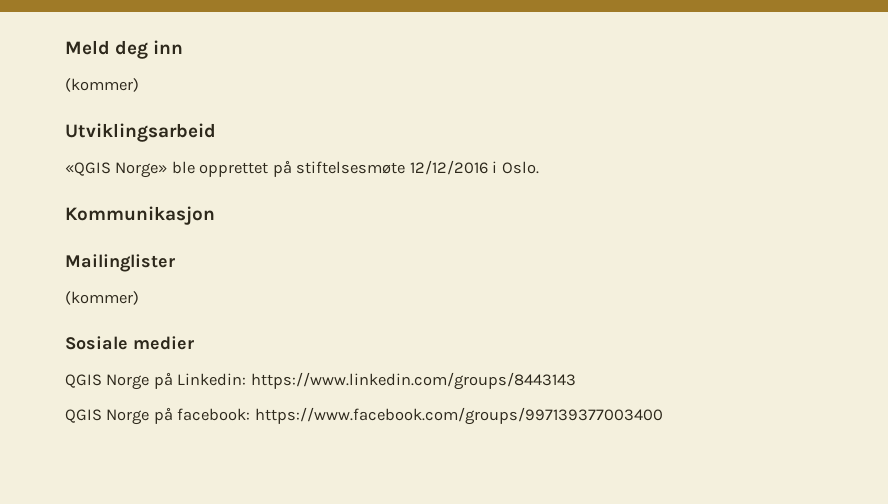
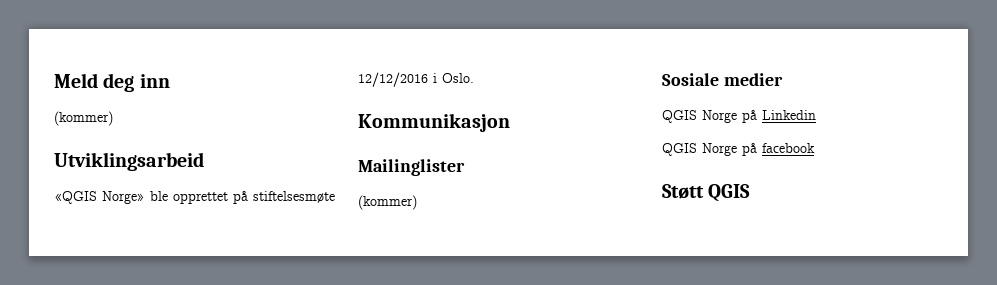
[177,372,576,390] [65,407,663,425] Linkedin: https://www.linkedin.com/groups/8443143 // QGIS Norge på facebook: https://www.facebook.com/groups/997139377003400 -> [762,110,816,120] [662,143,815,156] [662,184,751,202] Linkedin // QGIS Norge på facebook // Støtt QGIS

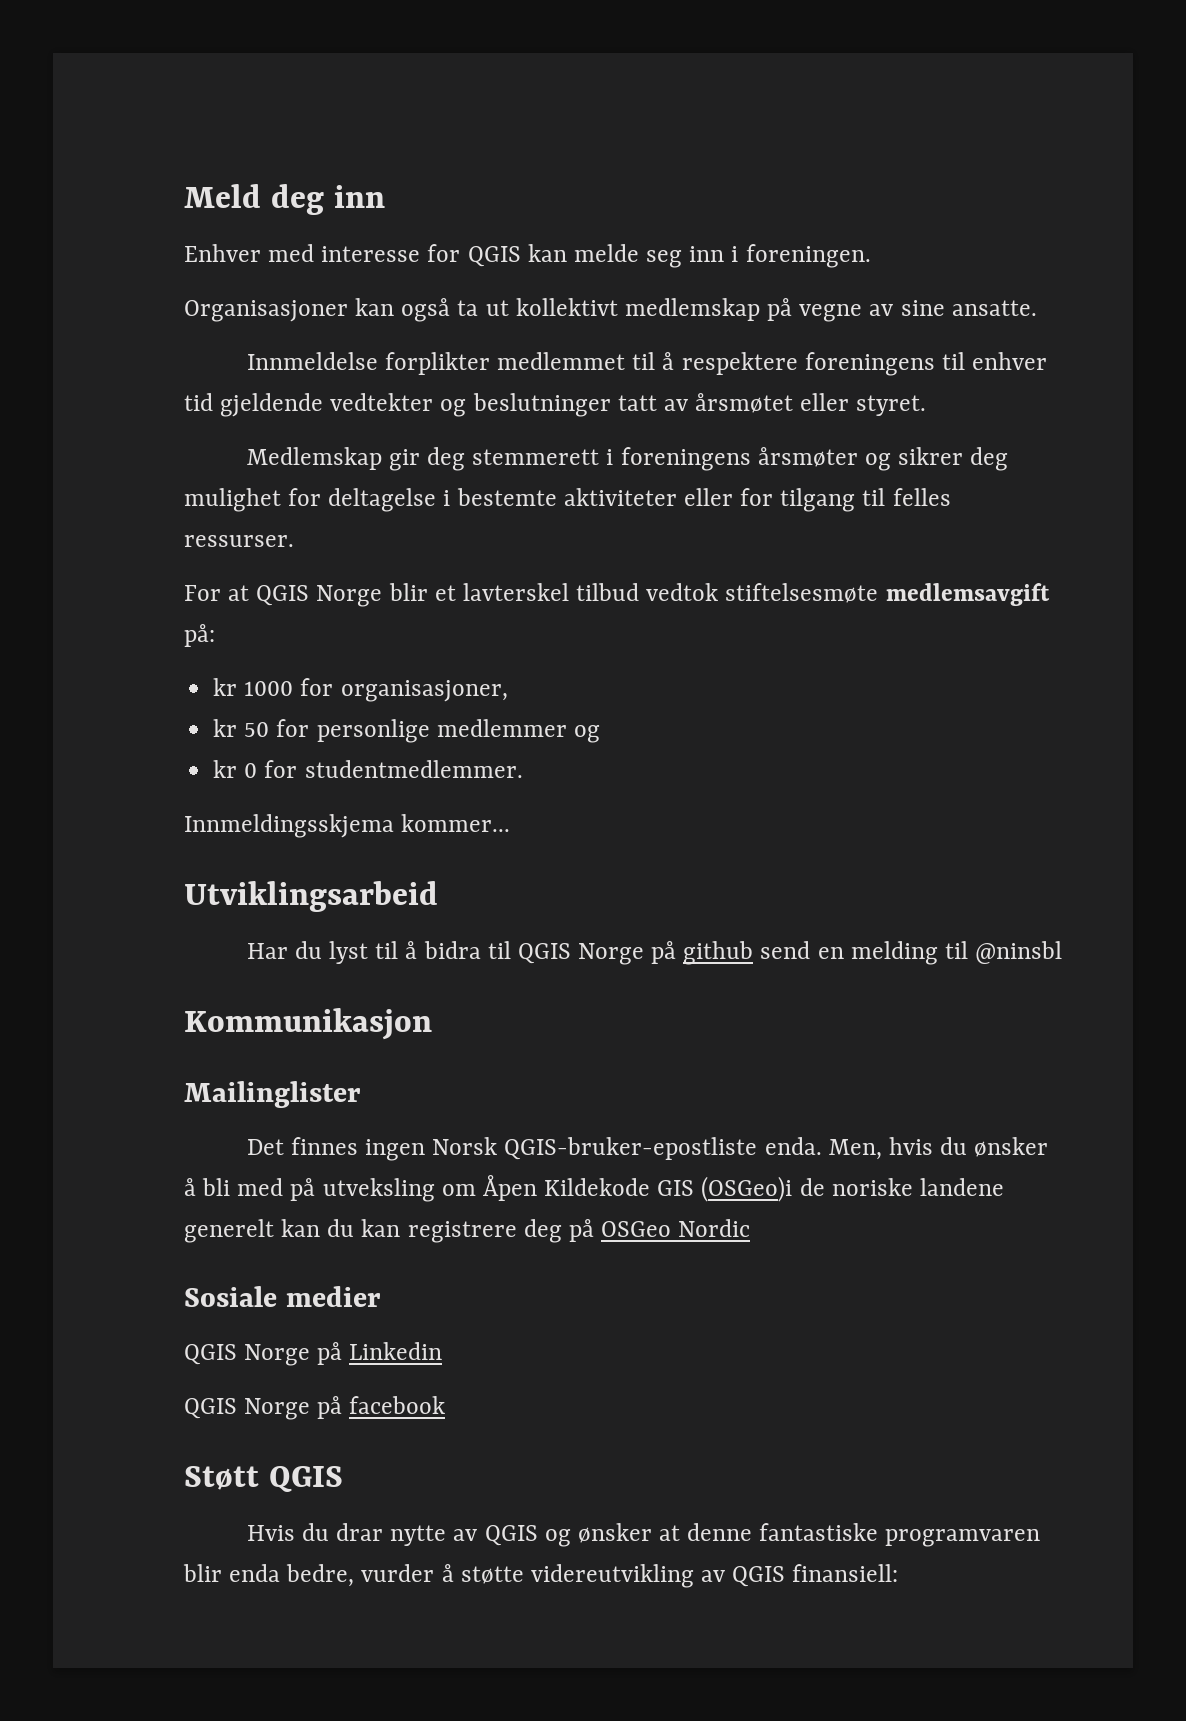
[54,111,113,126] [54,152,204,171] [54,191,335,204] [358,72,474,87] [358,113,510,132] [358,159,465,176] [358,195,417,210] (kommer) // Utviklingsarbeid // «QGIS Norge» ble opprettet på stiftelsesmøte 12/12/2016 i Oslo. // Kommunikasjon // Mailinglister // (kommer) -> [184,244,871,268] [184,298,1037,322] [246,352,1048,376] [184,393,927,417] [246,447,1009,471] [184,488,951,512] [184,535,294,547] [184,583,1050,607] [184,624,215,647] [213,678,508,702] [213,719,600,743] [213,760,523,778] [184,814,511,838] [184,881,438,912] [246,941,1063,965] [184,1008,432,1040] [184,1081,361,1108] [246,1137,1049,1161] [184,1175,1004,1202] [184,1219,751,1243] Enhver med interesse for QGIS kan melde seg inn i foreningen. // Organisasjoner kan også ta ut kollektivt medlemskap på vegne av sine ansatte. // Innmeldelse forplikter medlemmet til å respektere foreningens til enhver tid gjeldende vedtekter og beslutninger tatt av årsmøtet eller styret. // Medlemskap gir deg stemmerett i foreningens årsmøter og sikrer deg mulighet for deltagelse i bestemte aktiviteter eller for tilgang til felles ressurser. // For at QGIS Norge blir et lavterskel tilbud vedtok stiftelsesmøte medlemsavgift på: // kr 1000 for organisasjoner, // kr 50 for personlige medlemmer og // kr 0 for studentmedlemmer. // Innmeldingsskjema kommer... // Utviklingsarbeid // Har du lyst til å bidra til QGIS Norge på github send en melding til @ninsbl // Kommunikasjon // Mailinglister // Det finnes ingen Norsk QGIS-bruker-epostliste enda. Men, hvis du ønsker å bli med på utveksling om Åpen Kildekode GIS (OSGeo)i de noriske landene generelt kan du kan registrere deg på OSGeo Nordic
(751, 193) none -> [246,1523,1041,1547] [183,1564,899,1588] // Hvis du drar nytte av QGIS og ønsker at denne fantastiske programvaren blir enda bedre, vurder å støtte videreutvikling av QGIS finansiell:

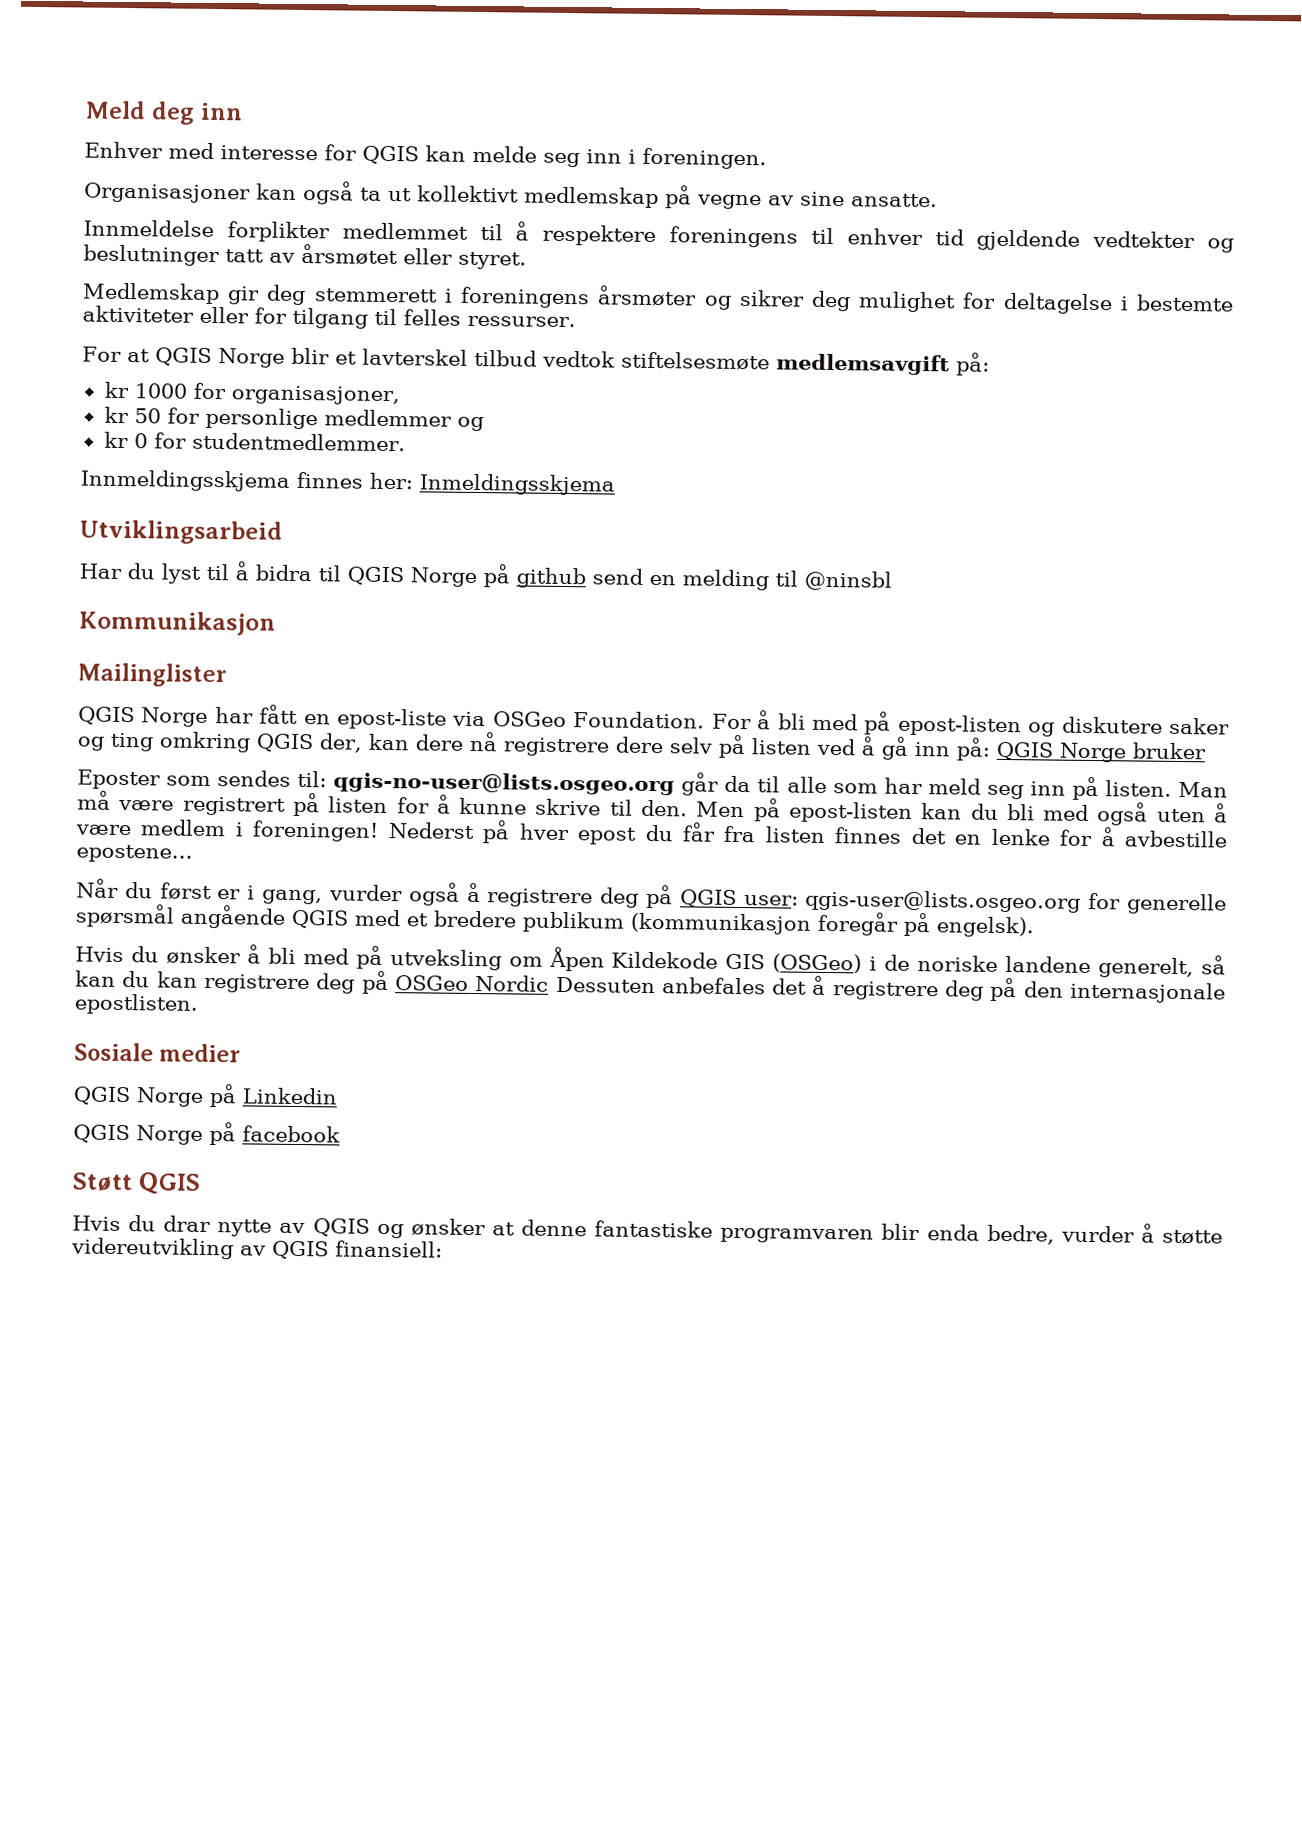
[401,814,511,832] kommer... -> [296,471,615,496] finnes her: Inmeldingsskjema
[246,1137,933,1161] Det finnes ingen Norsk QGIS-bruker-epostliste enda. Men, hvis -> [78,704,1230,737] [77,731,1206,763] [77,769,1228,801] [77,790,1228,826] [75,819,1227,848] [76,844,193,863] [76,878,1227,915] [75,903,1034,938] [75,946,124,963] QGIS Norge har fått en epost-liste via OSGeo Foundation. For å bli med på epost-listen og diskutere saker og ting omkring QGIS der, kan dere nå registrere dere selv på listen ved å gå inn på: QGIS Norge bruker // Eposter som sendes til: qgis-no-user@lists.osgeo.org går da til alle som har meld seg inn på listen. Man må være registrert på listen for å kunne skrive til den. Men på epost-listen kan du bli med også uten å være medlem i foreningen! Nederst på hver epost du får fra listen finnes det en lenke for å avbestille epostene… // Når du først er i gang, vurder også å registrere deg på QGIS user: qgis-user@lists.osgeo.org for generelle spørsmål angående QGIS med et bredere publikum (kommunikasjon foregår på engelsk). // Hvis
[701,1176,793,1202] (OSGeo)i -> [772,953,878,974] (OSGeo) i
[184,1219,274,1243] generelt -> [1098,955,1226,979] generelt, så
(751, 1228) none -> [555,975,1226,1004] [74,993,199,1015] Dessuten anbefales det å registrere deg på den internasjonale epostlisten.

